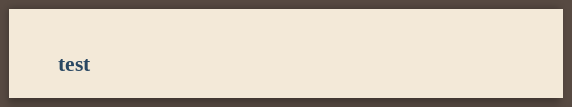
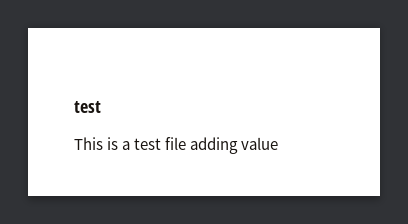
[58,59,91,71] test -> [74,101,101,113] [74,137,279,154] test // This is a test file adding value

